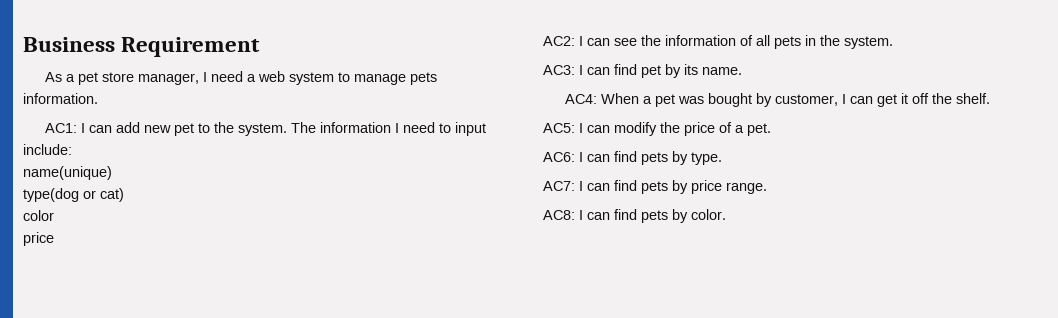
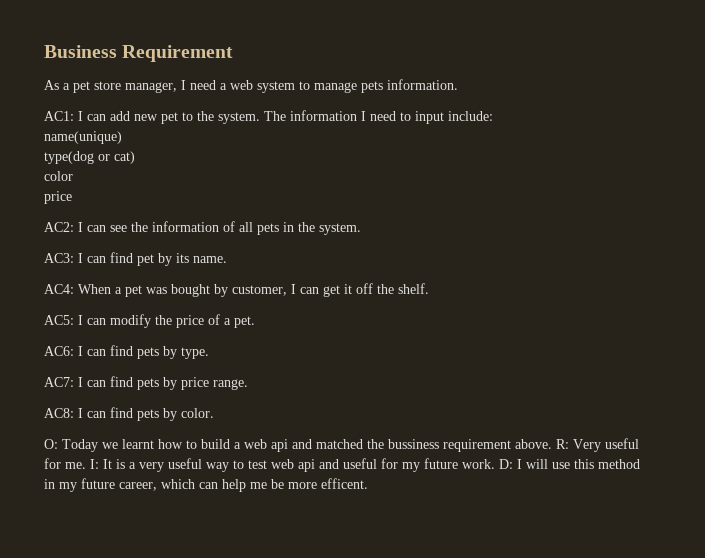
(726, 214) none -> [44,438,639,452] [44,458,640,472] [44,478,368,492] // O: Today we learnt how to build a web api and matched the bussiness requirement above. R: Very useful for me. I: It is a very useful way to test web api and useful for my future work. D: I will use this method in my future career, which can help me be more efficent.

